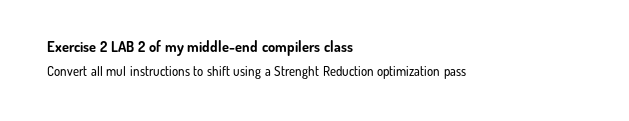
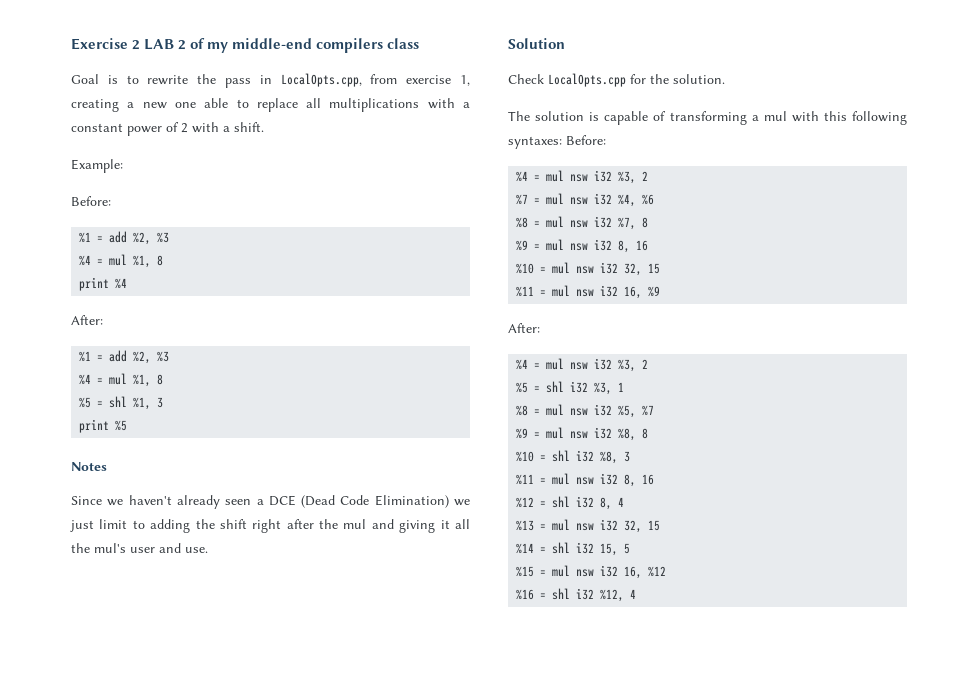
[47,66,466,79] Convert all mul instructions to shift using a Strenght Reduction optimization pass -> [71,73,471,88] [71,98,471,112] [71,122,264,136] [71,159,123,173] [71,196,111,206] [79,231,170,245] [79,254,164,268] [79,277,128,291] [71,315,103,325] [79,350,170,364] [79,373,164,387] [79,396,164,410] [79,419,128,433] [71,462,107,471] [71,495,471,509] [70,519,470,533] [71,543,208,553] [508,38,565,49] [508,73,725,87] [508,111,907,125] [508,135,606,149] [516,170,649,184] [516,193,655,207] [516,216,649,230] [516,239,649,253] [516,262,661,276] [516,285,661,299] [508,323,540,333] [516,358,649,372] [516,381,625,395] [516,404,655,418] [516,427,649,441] [516,450,631,464] [516,473,655,487] [516,496,625,510] [516,519,661,533] [516,542,631,556] [516,565,667,579] [516,588,637,602] Goal is to rewrite the pass in LocalOpts.cpp, from exercise 1, creating a new one able to replace all multiplications with a constant power of 2 with a shift. // Example: // Before: // %1 = add %2, %3 // %4 = mul %1, 8 // print %4 // After: // %1 = add %2, %3 // %4 = mul %1, 8 // %5 = shl %1, 3 // print %5 // Notes // Since we haven't already seen a DCE (Dead Code Elimination) we just limit to adding the shift right after the mul and giving it all the mul's user and use. // Solution // Check LocalOpts.cpp for the solution. // The solution is capable of transforming a mul with this following syntaxes: Before: // %4 = mul nsw i32 %3, 2 // %7 = mul nsw i32 %4, %6 // %8 = mul nsw i32 %7, 8 // %9 = mul nsw i32 8, 16 // %10 = mul nsw i32 32, 15 // %11 = mul nsw i32 16, %9 // After: // %4 = mul nsw i32 %3, 2 // %5 = shl i32 %3, 1 // %8 = mul nsw i32 %5, %7 // %9 = mul nsw i32 %8, 8 // %10 = shl i32 %8, 3 // %11 = mul nsw i32 8, 16 // %12 = shl i32 8, 4 // %13 = mul nsw i32 32, 15 // %14 = shl i32 15, 5 // %15 = mul nsw i32 16, %12 // %16 = shl i32 %12, 4

